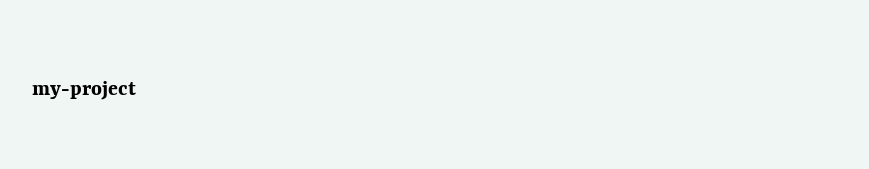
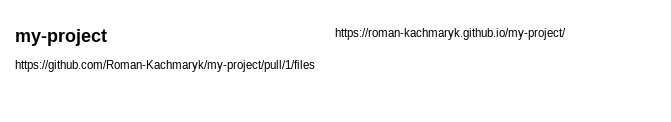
(136, 90) none -> [15,60,315,72] [335,28,566,40] // https://github.com/Roman-Kachmaryk/my-project/pull/1/files https://roman-kachmaryk.github.io/my-project/

